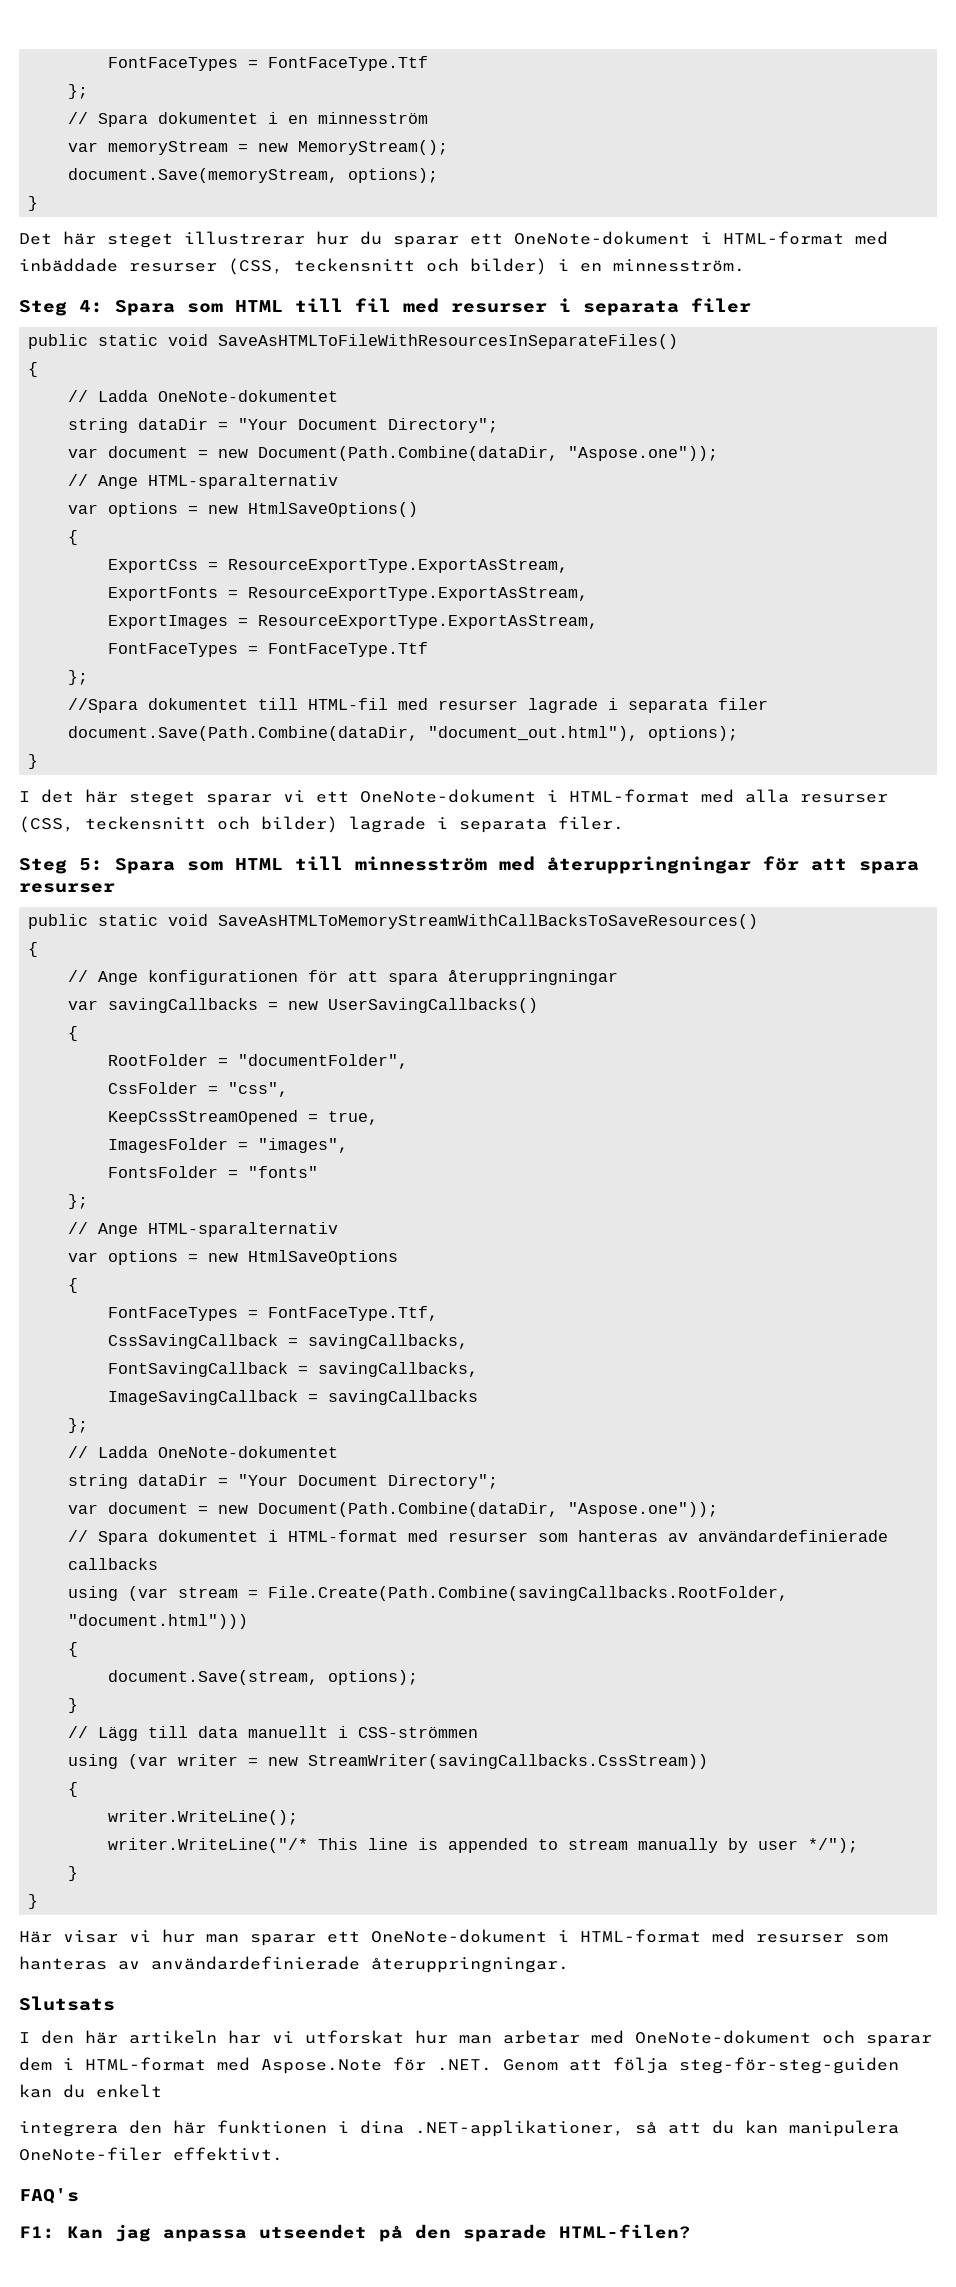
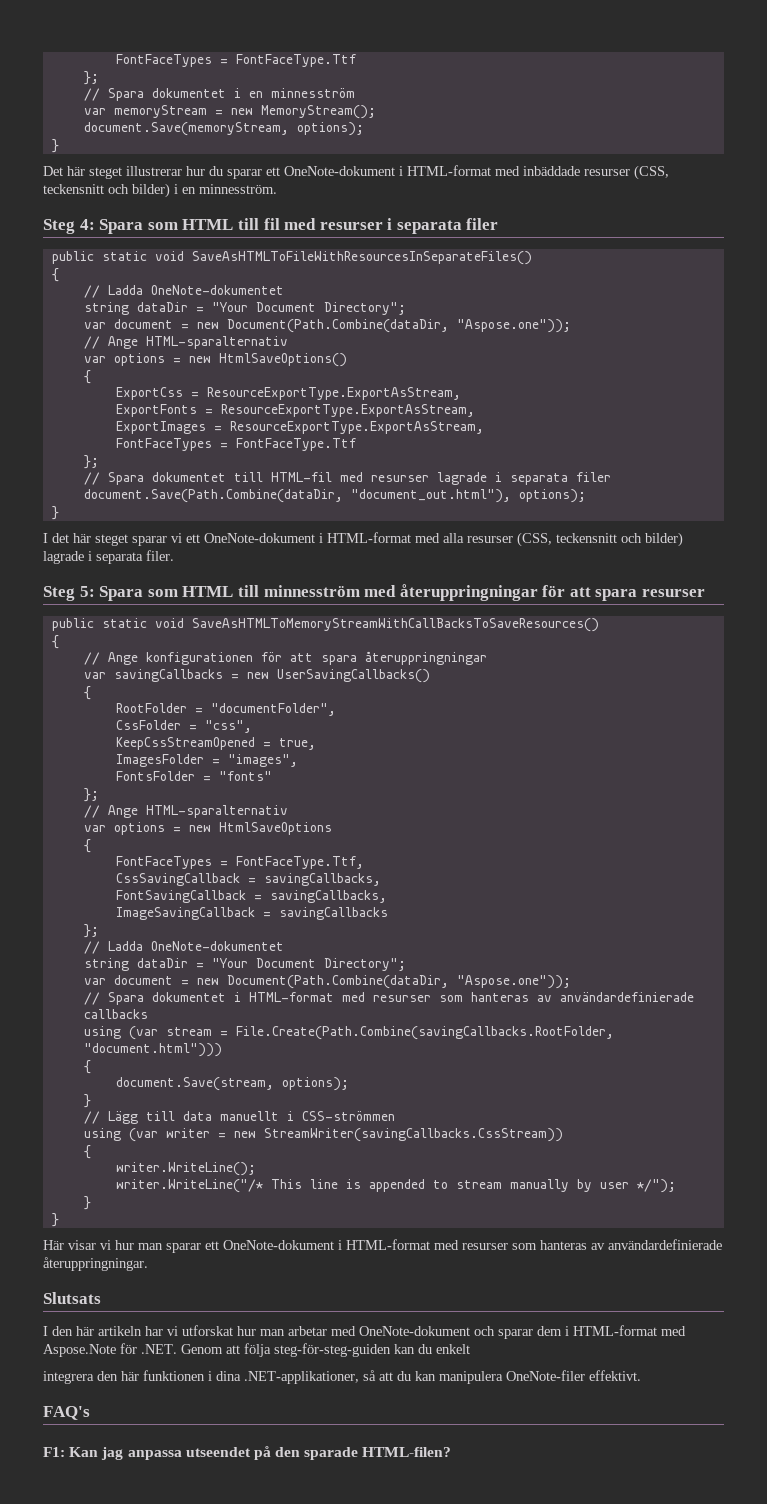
[68,698,139,713] //Spara -> [83,472,144,485] // Spara

